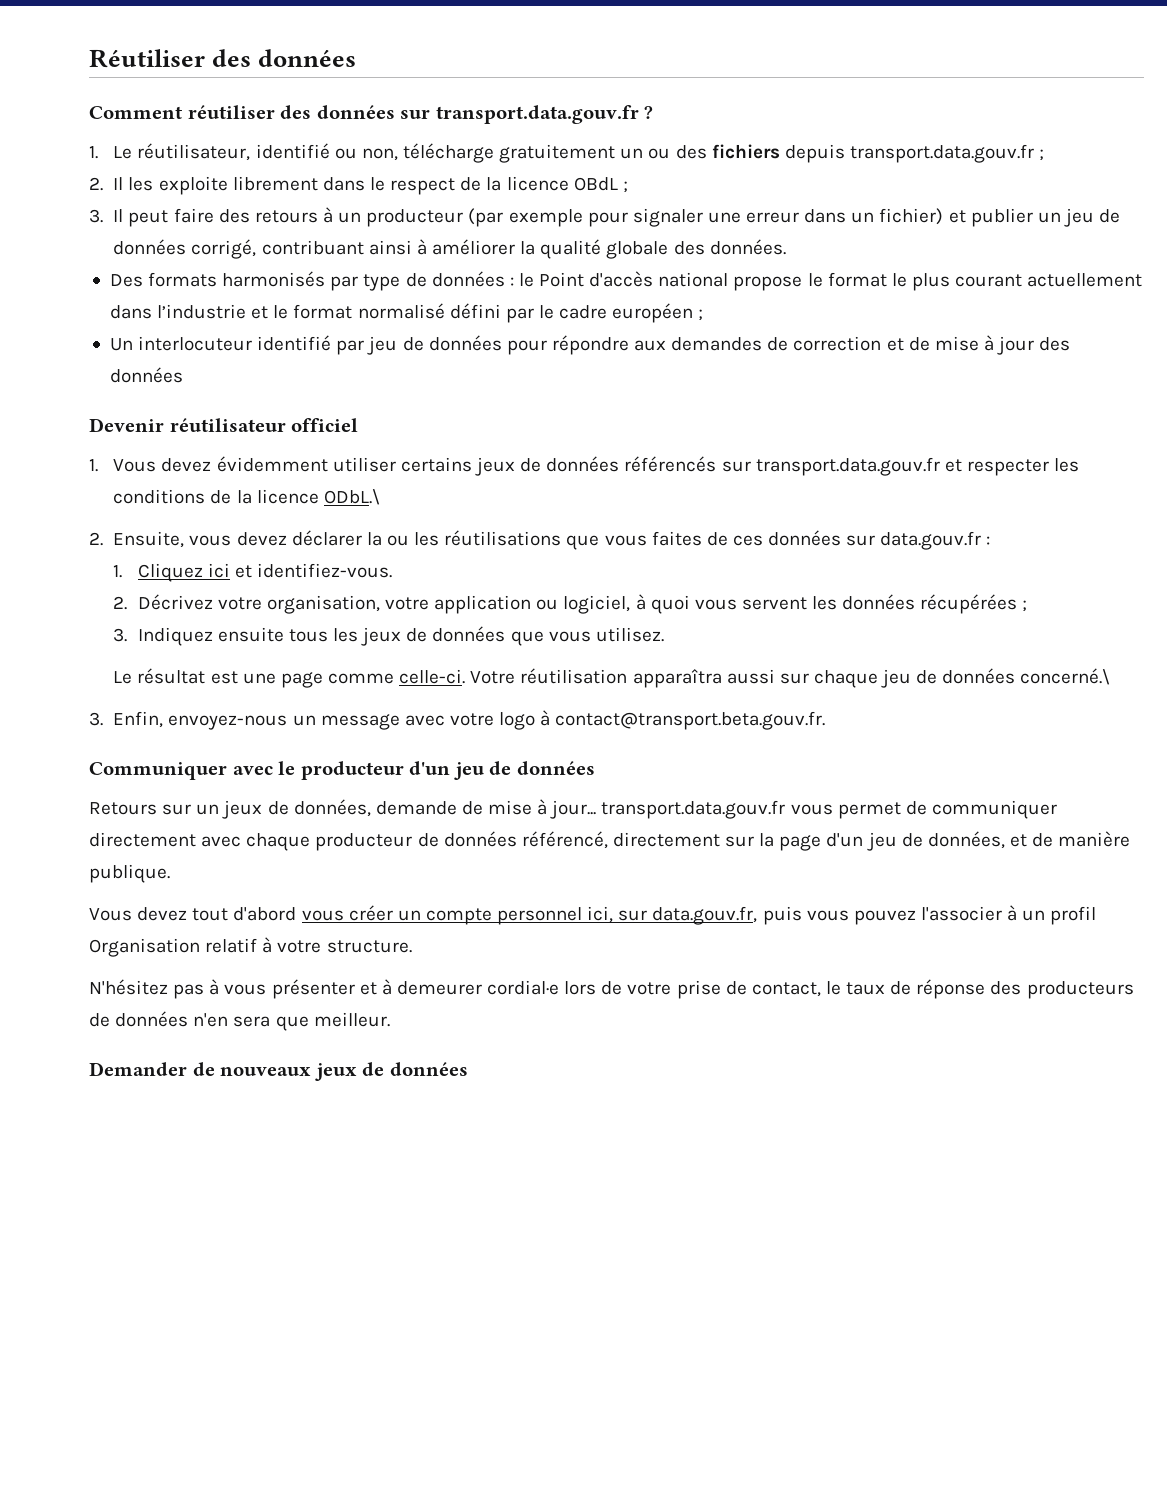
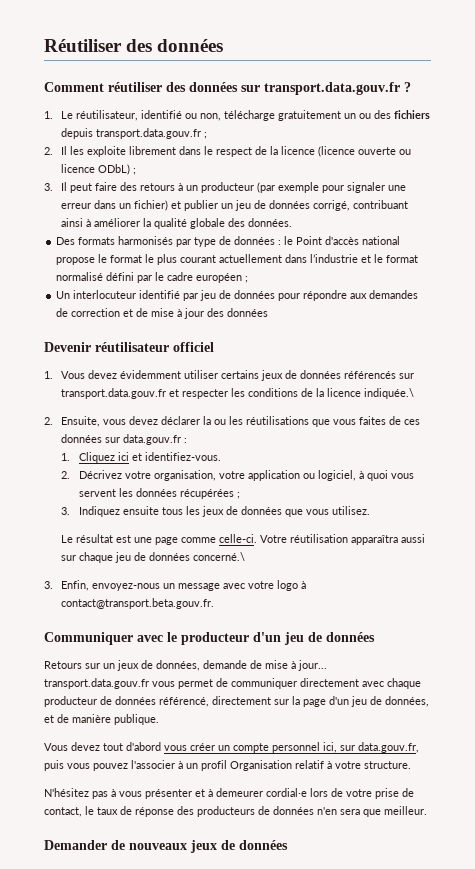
[573,177,618,191] OBdL -> [318,146,412,157] [61,164,131,175] (licence ouverte ou licence ODbL)
[323,489,380,505] ODbL.\ -> [364,388,415,399] indiquée.\

